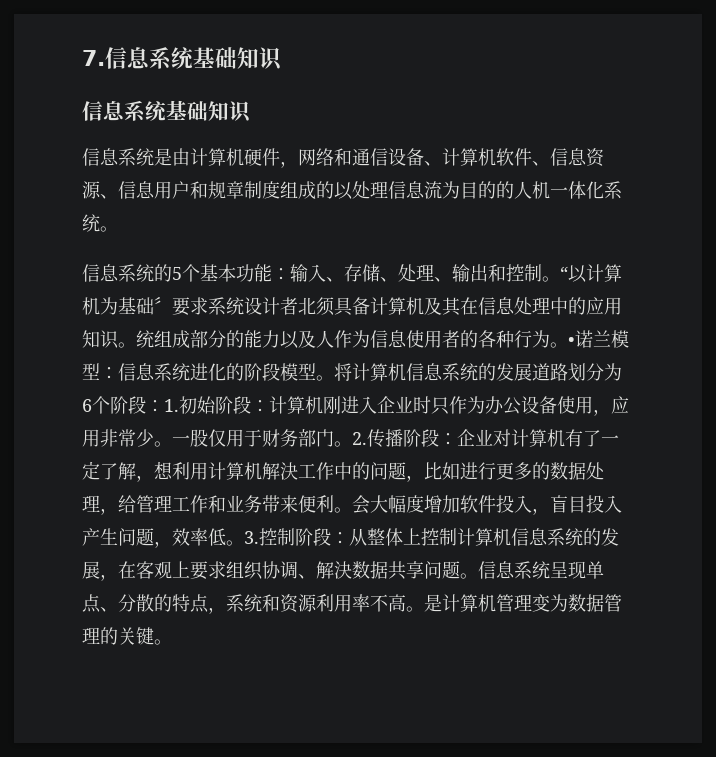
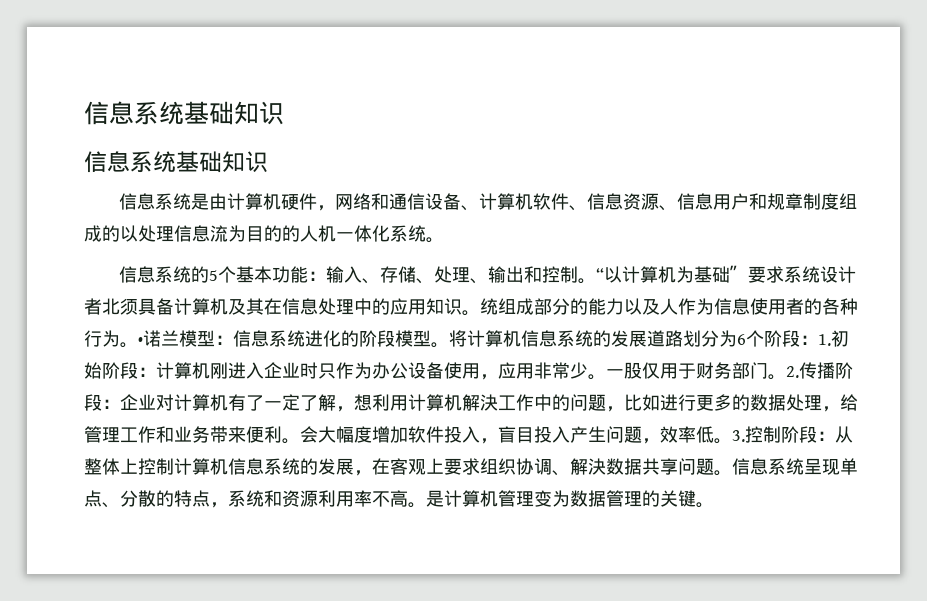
[82,50,105,66] 7. -> (84, 113) none

